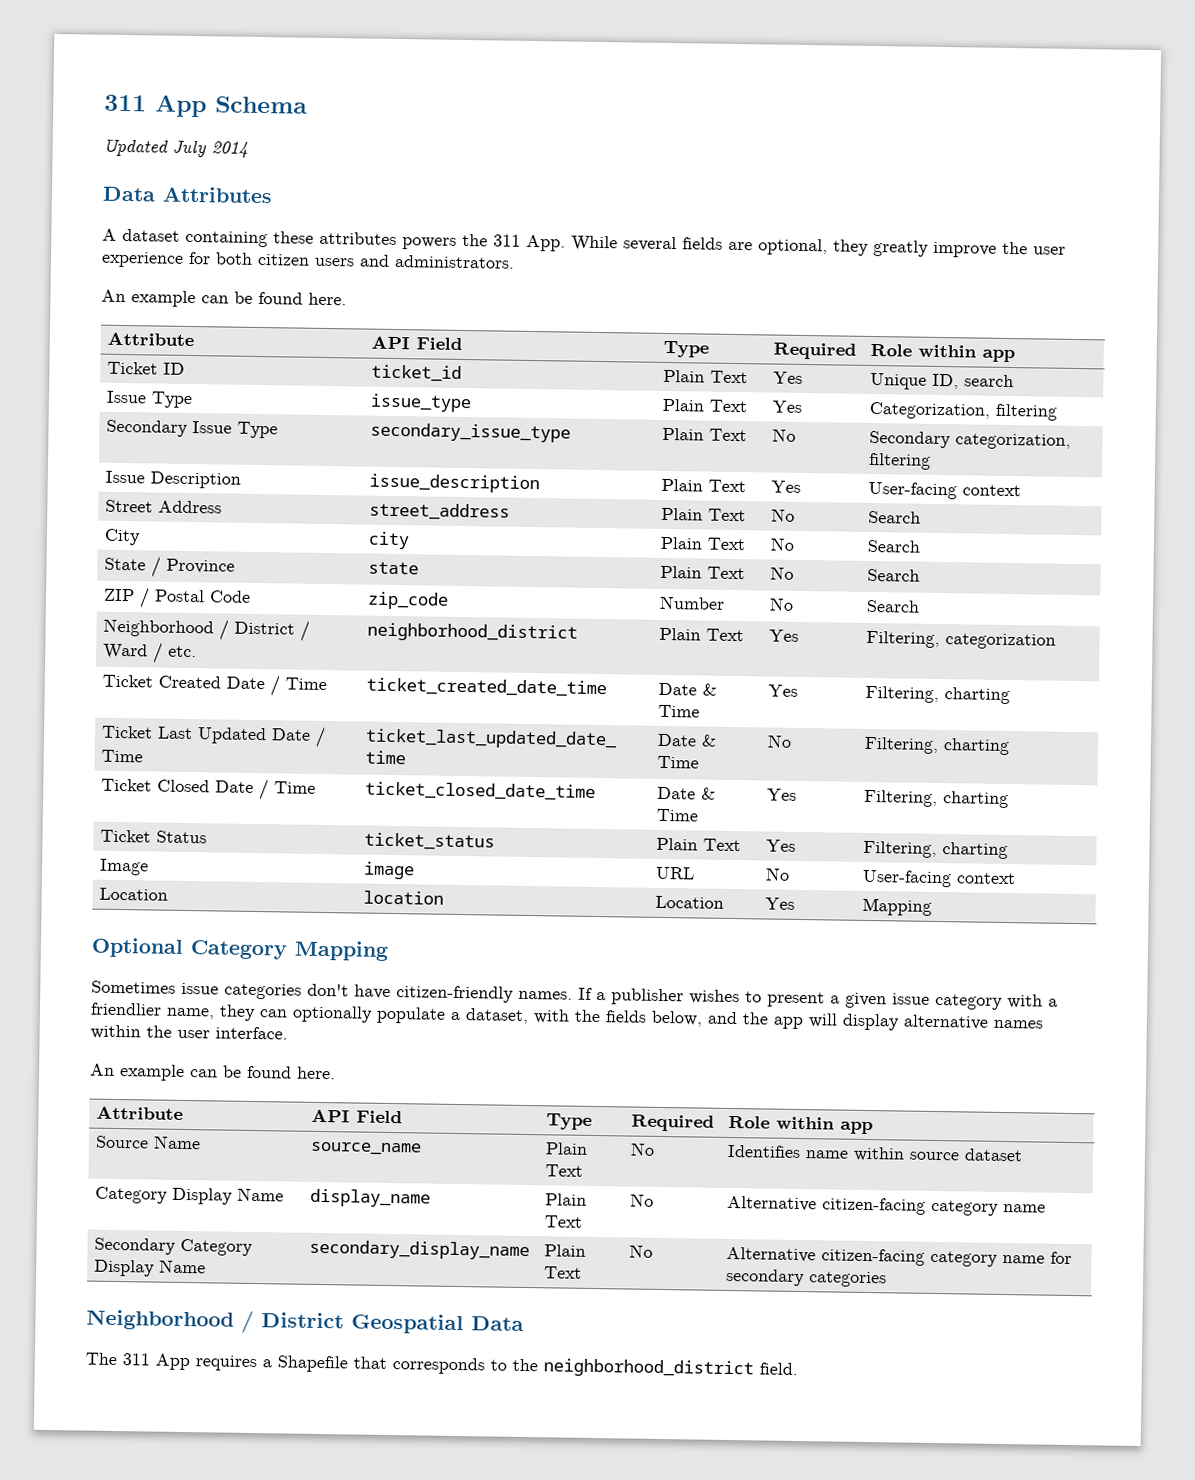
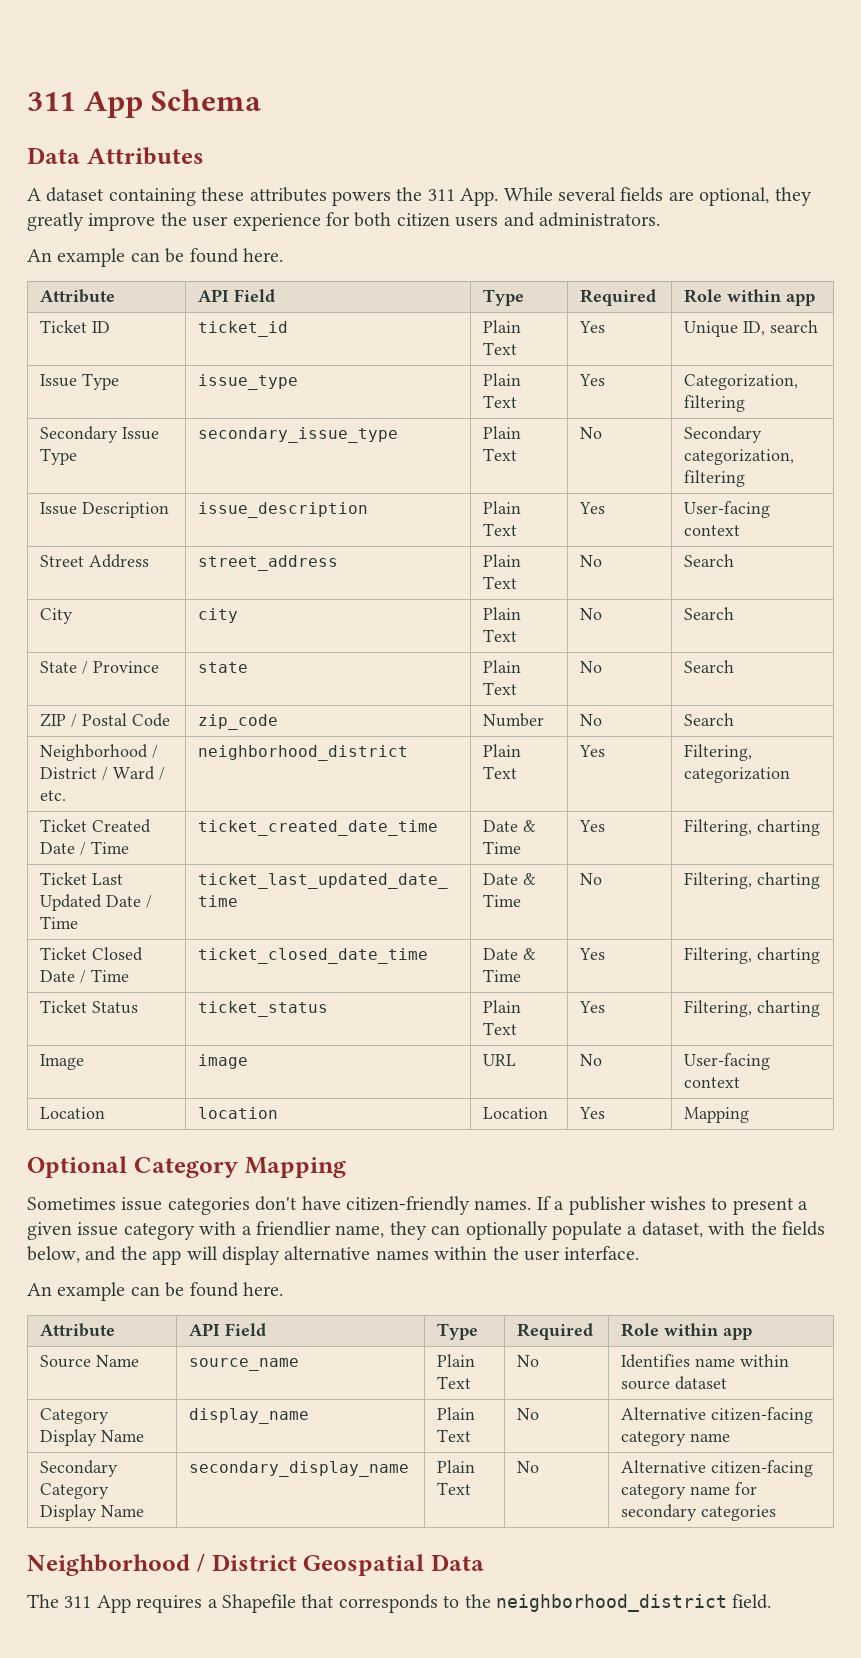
[103,138,248,158] // Updated July 2014 -> (262, 100) none

